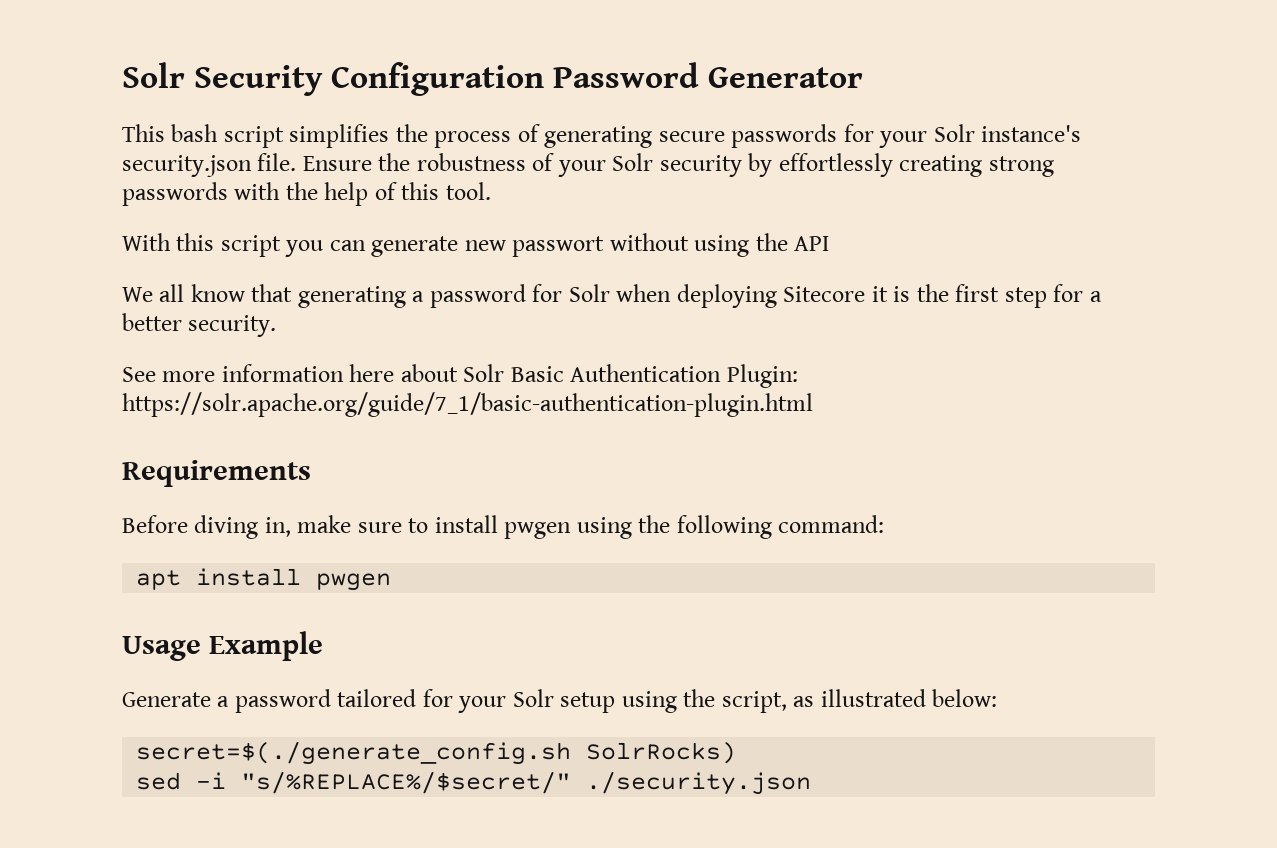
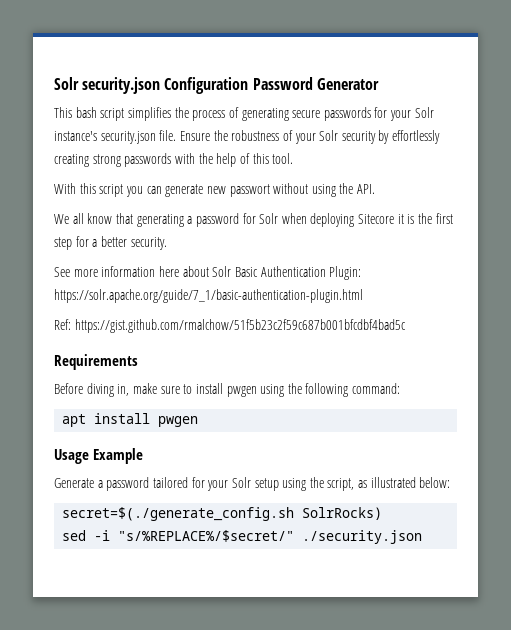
[122,62,324,96] Solr Security -> [54,77,161,94] Solr security.json
[794,236,830,251] API -> [357,184,376,194] API.
(813, 404) none -> [54,319,406,333] // Ref: https://gist.github.com/rmalchow/51f5b23c2f59c687b001bfcdbf4bad5c

